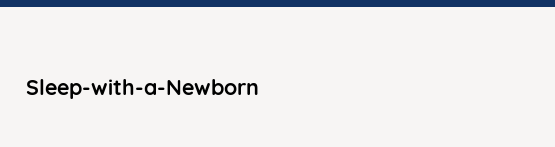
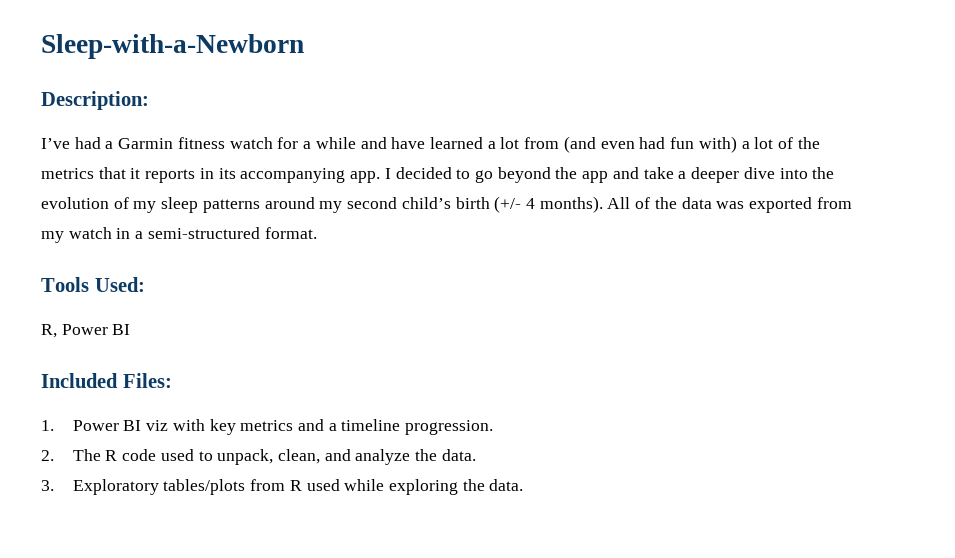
(259, 89) none -> [41,91,149,110] [41,136,820,153] [41,167,835,183] [41,196,852,213] [41,227,317,243] [41,277,145,292] [41,324,131,338] [41,373,172,388] [41,419,494,435] [41,449,476,465] [41,479,524,495] // Description: // I’ve had a Garmin fitness watch for a while and have learned a lot from (and even had fun with) a lot of the metrics that it reports in its accompanying app. I decided to go beyond the app and take a deeper dive into the evolution of my sleep patterns around my second child’s birth (+/- 4 months). All of the data was exported from my watch in a semi-structured format. // Tools Used: // R, Power BI // Included Files: // 1. Power BI viz with key metrics and a timeline progression. // 2. The R code used to unpack, clean, and analyze the data. // 3. Exploratory tables/plots from R used while exploring the data.

